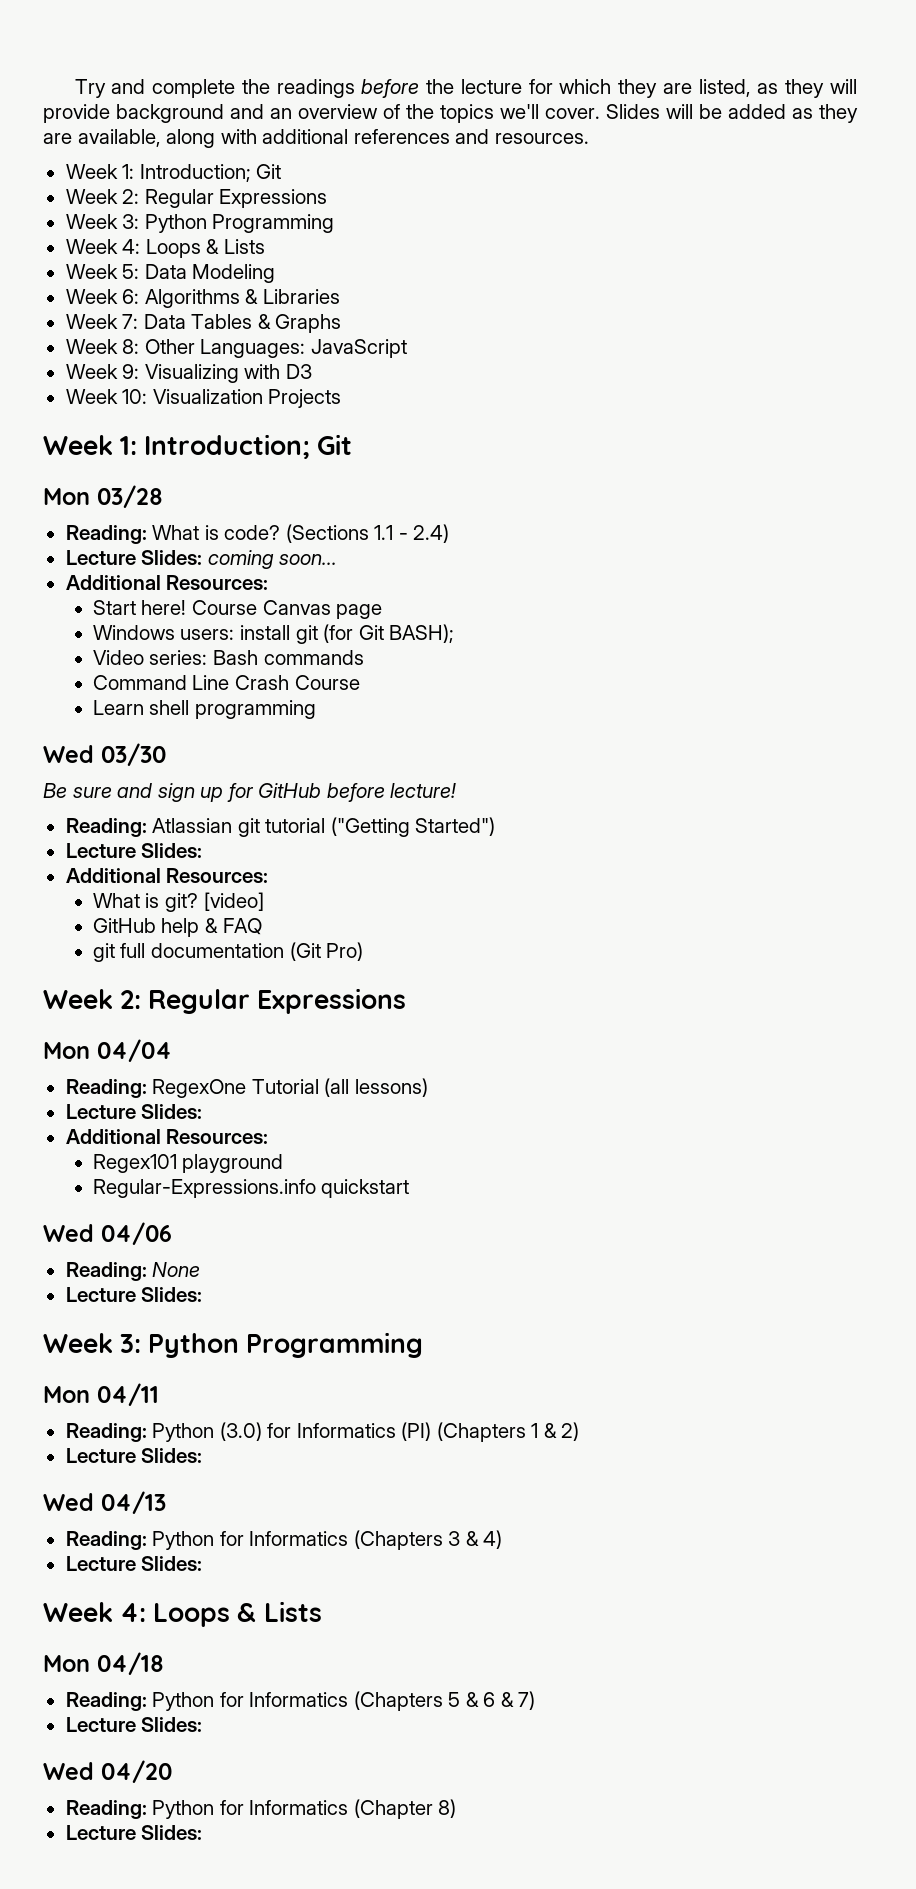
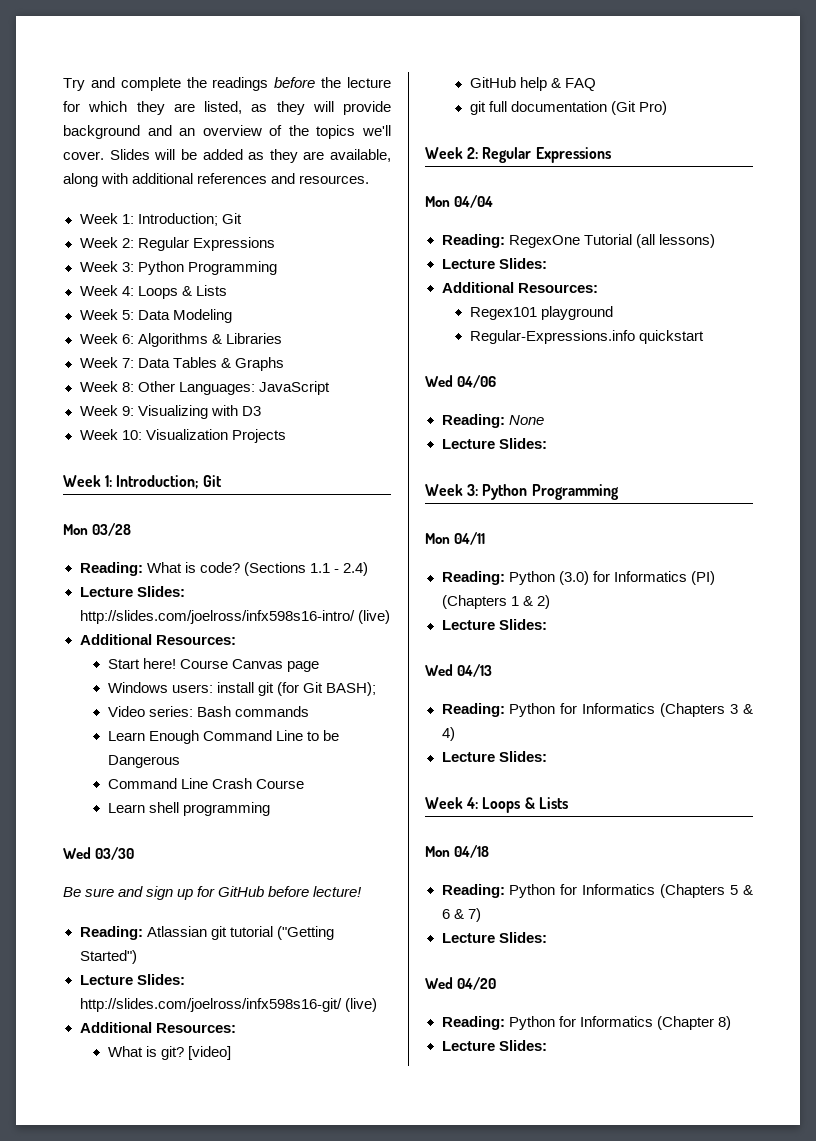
[207,550,338,569] coming soon... -> [79,610,390,624] http://slides.com/joelross/infx598s16-intro/ (live)
(364, 657) none -> [107,730,340,744] [107,755,180,768] // Learn Enough Command Line to be Dangerous
(203, 850) none -> [79,998,377,1012] http://slides.com/joelross/infx598s16-git/ (live)

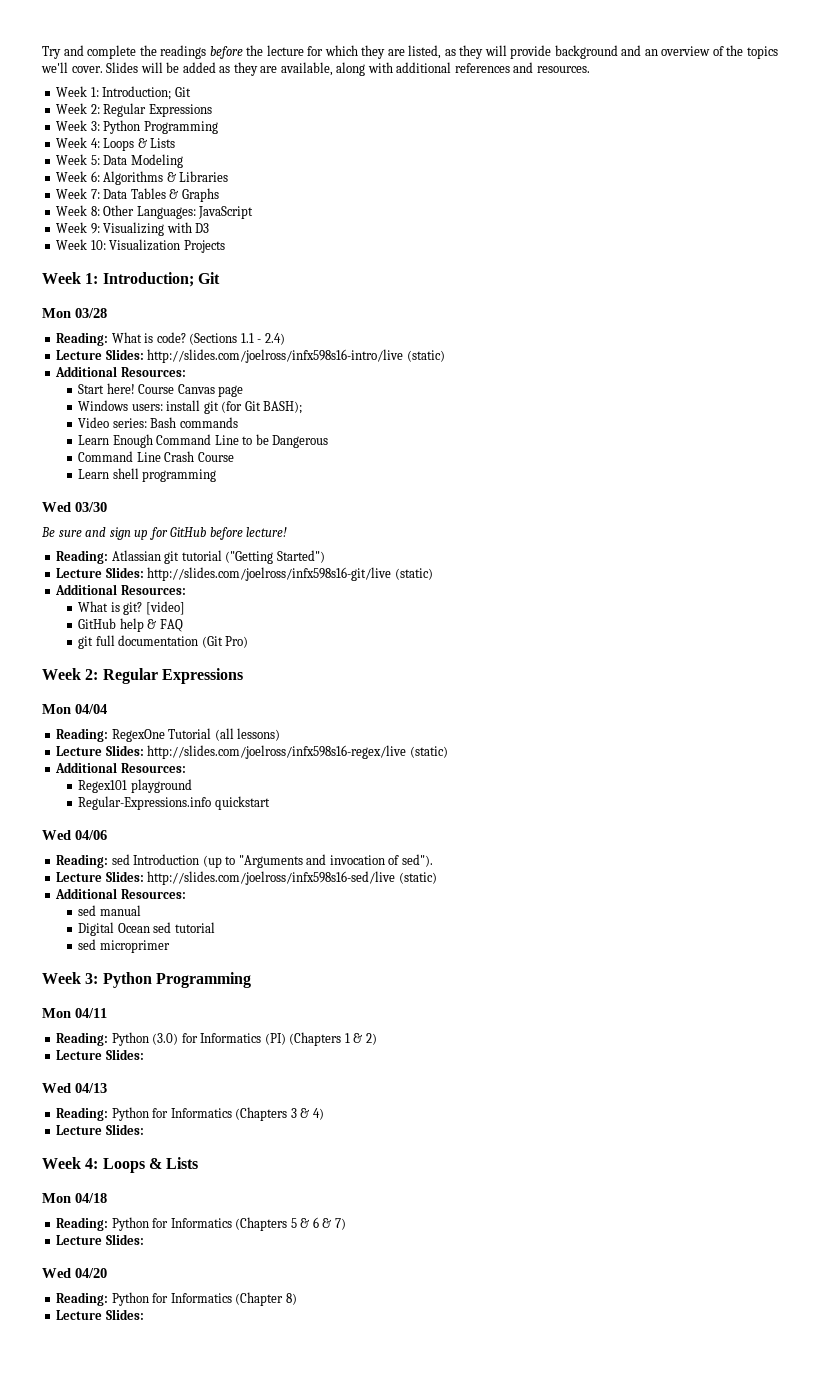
[79,610,390,624] http://slides.com/joelross/infx598s16-intro/ (live) -> [147,349,445,363] http://slides.com/joelross/infx598s16-intro/live (static)
[79,998,377,1012] http://slides.com/joelross/infx598s16-git/ (live) -> [147,567,433,581] http://slides.com/joelross/infx598s16-git/live (static)
(547, 263) none -> [147,745,448,759] http://slides.com/joelross/infx598s16-regex/live (static)
[508,415,544,425] [441,438,547,449] None // Lecture Slides: -> [111,854,433,868] [56,871,437,885] [55,888,186,899] [78,905,141,916] [78,922,215,936] [78,939,170,953] sed Introduction (up to "Arguments and invocation of sed"). // Lecture Slides: http://slides.com/joelross/infx598s16-sed/live (static) // Additional Resources: // sed manual // Digital Ocean sed tutorial // sed microprimer

